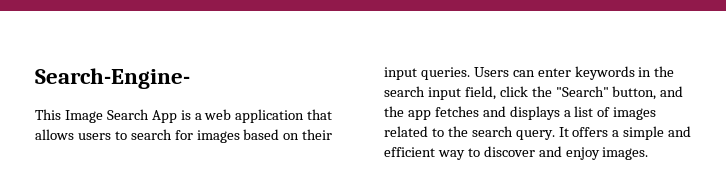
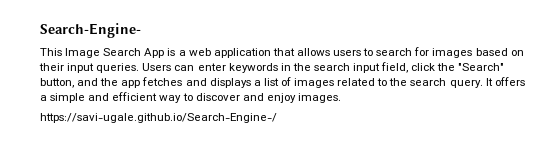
(649, 153) none -> [40,113,277,123] // https://savi-ugale.github.io/Search-Engine-/

